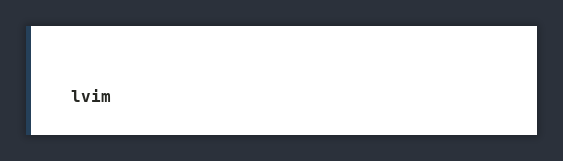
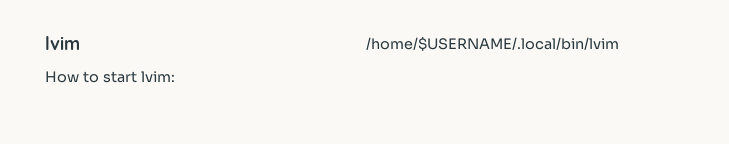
(111, 95) none -> [45,71,175,83] [366,37,619,51] // How to start lvim: /home/$USERNAME/.local/bin/lvim

